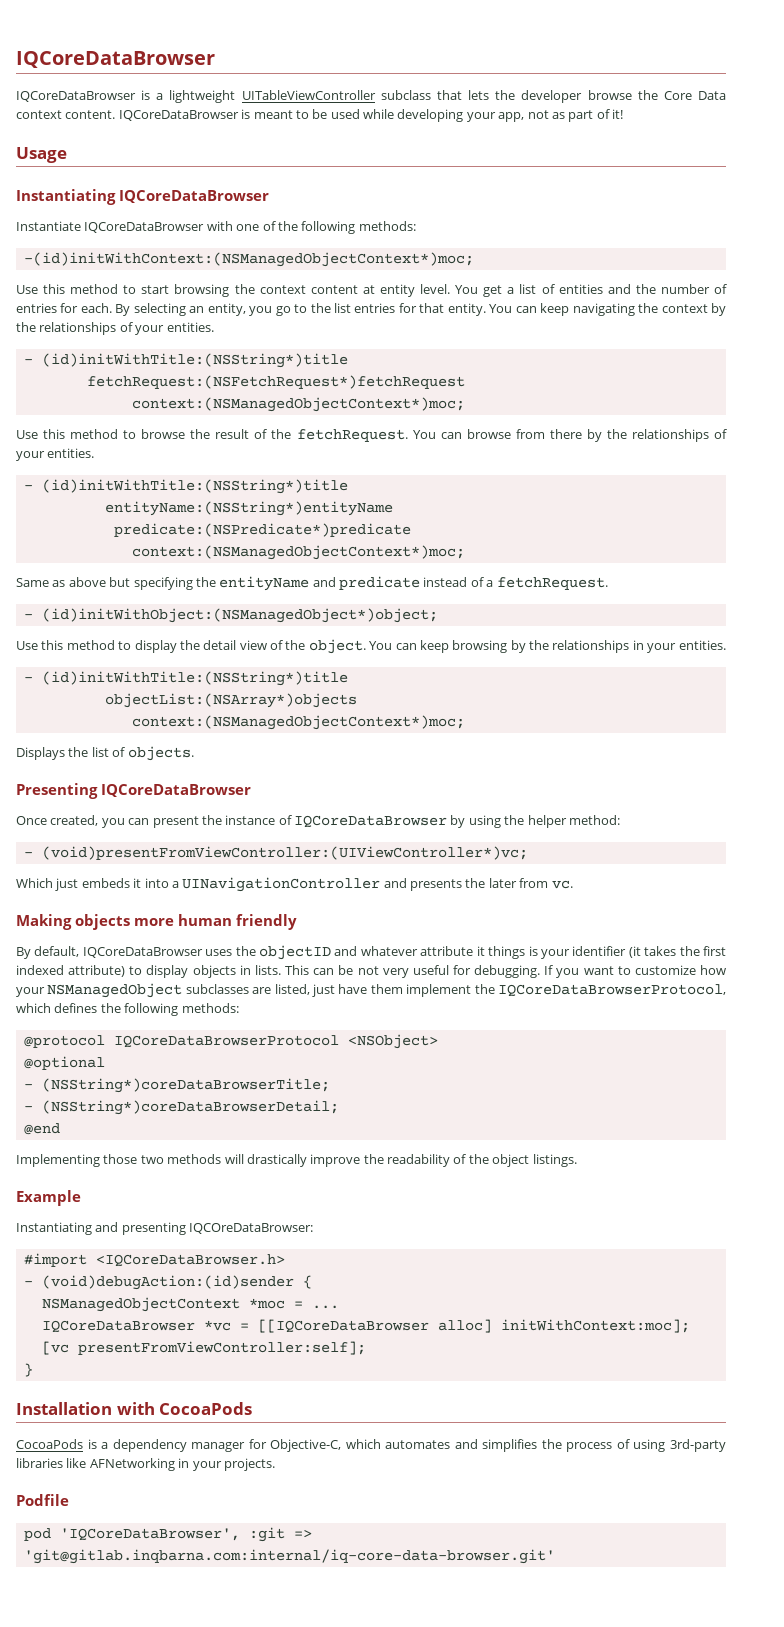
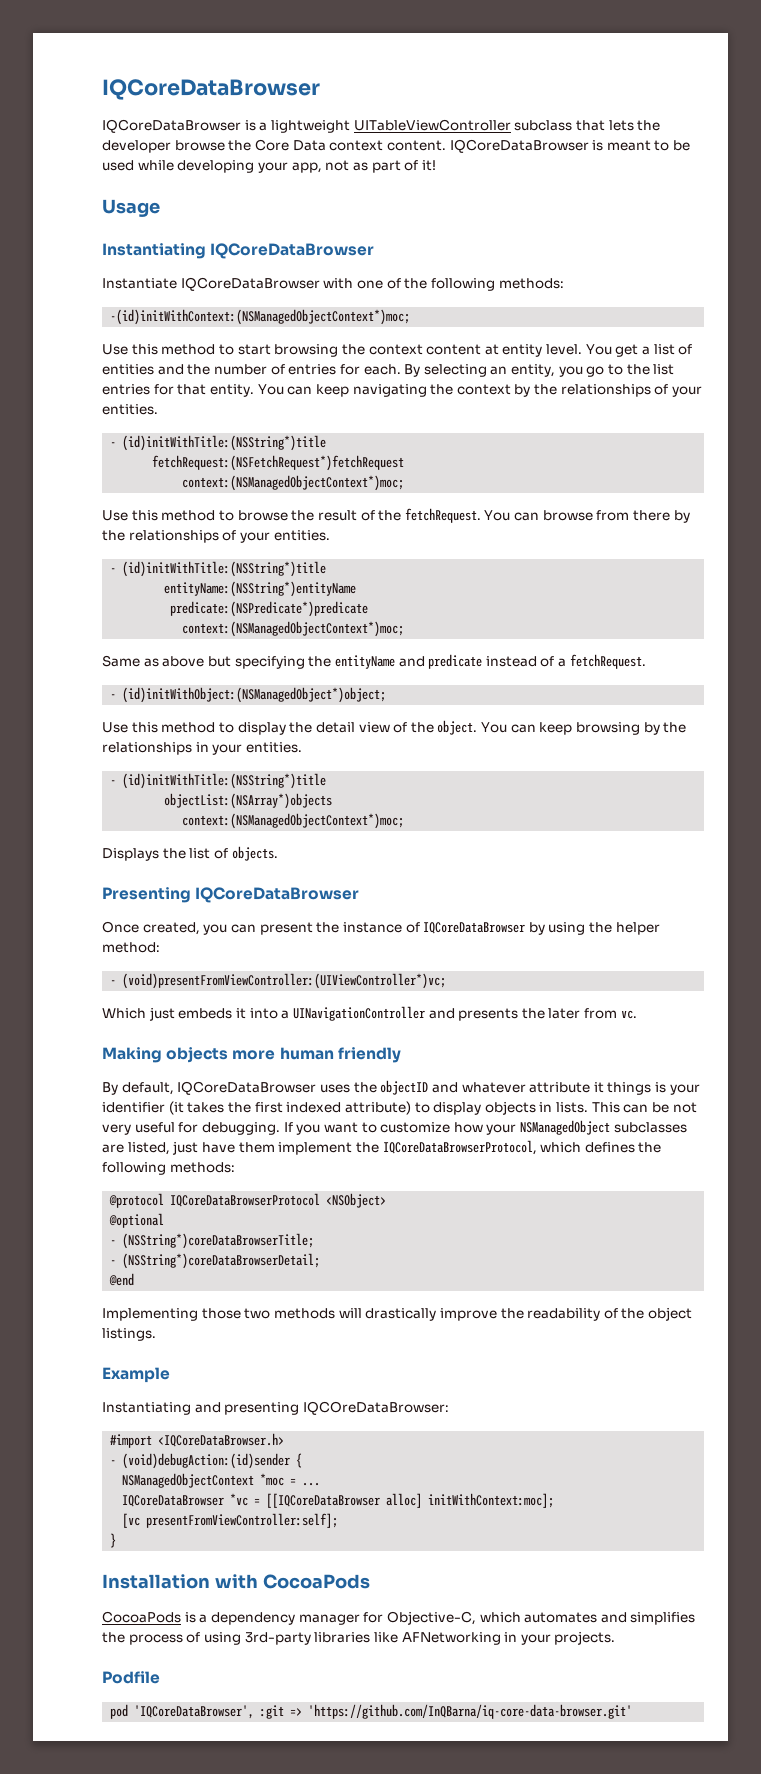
[23,1549,555,1564] 'git@gitlab.inqbarna.com:internal/iq-core-data-browser.git' -> [308,1704,633,1719] 'https://github.com/InQBarna/iq-core-data-browser.git'

